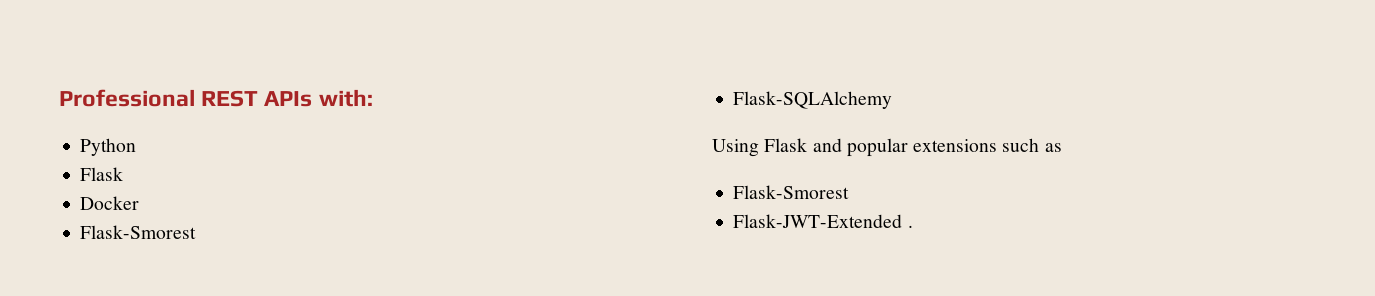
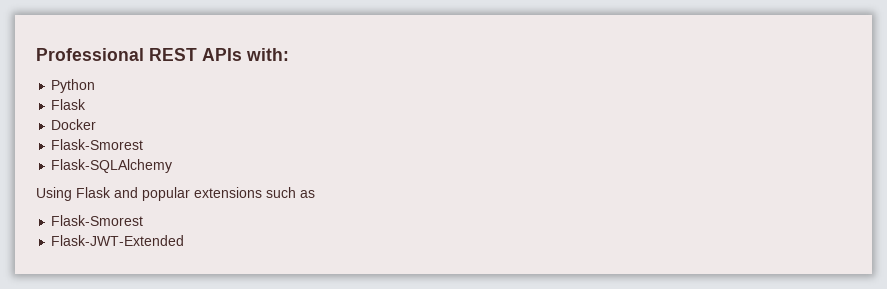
[907,225,913,228] . -> (185, 240) none

